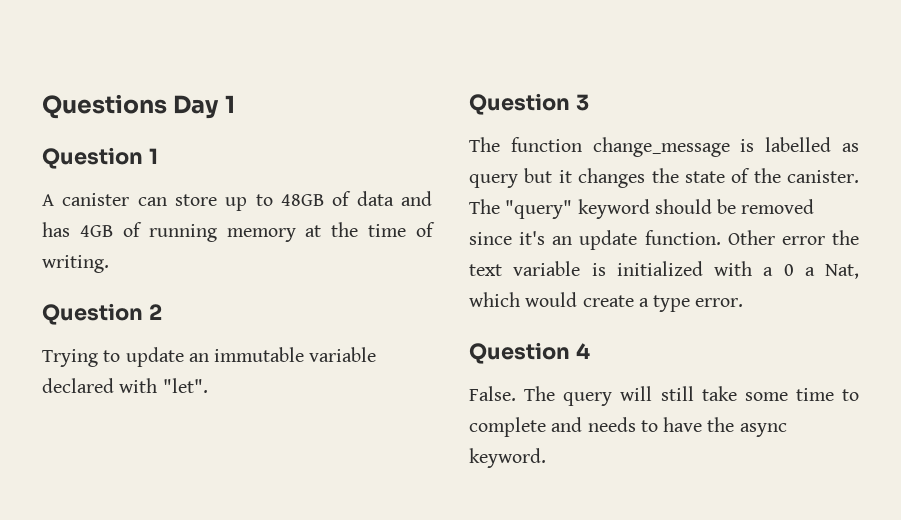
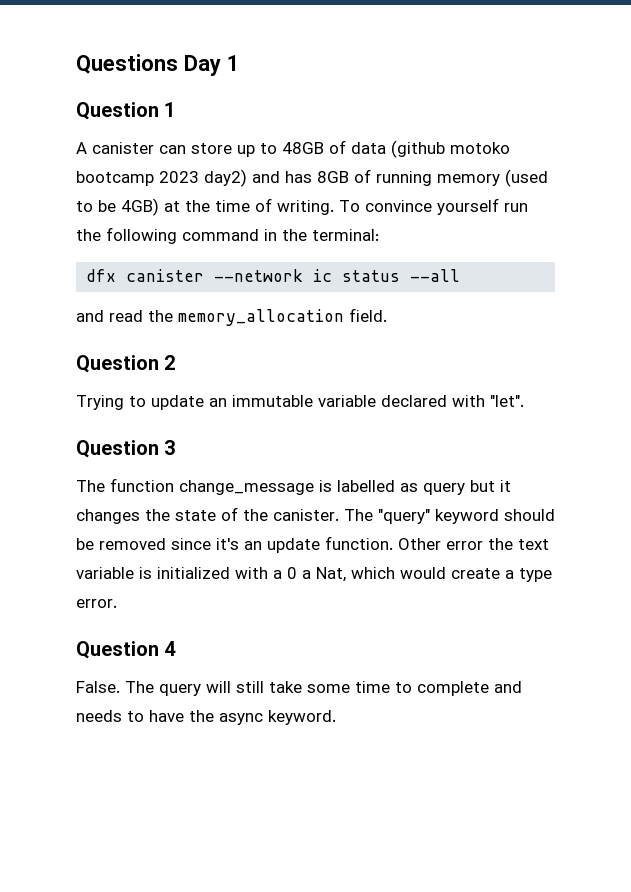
(394, 198) none -> [391,140,510,158] [76,169,247,187] (github motoko bootcamp 2023 day2)
[79,225,113,237] 4GB -> [317,171,349,183] 8GB
(296, 235) none -> [505,169,548,187] [76,198,159,216] (used to be 4GB)
(109, 264) none -> [339,198,528,215] [76,227,379,244] [86,269,461,282] [76,308,387,326] To convince yourself run the following command in the terminal: // dfx canister --network ic status --all // and read the memory_allocation field.

